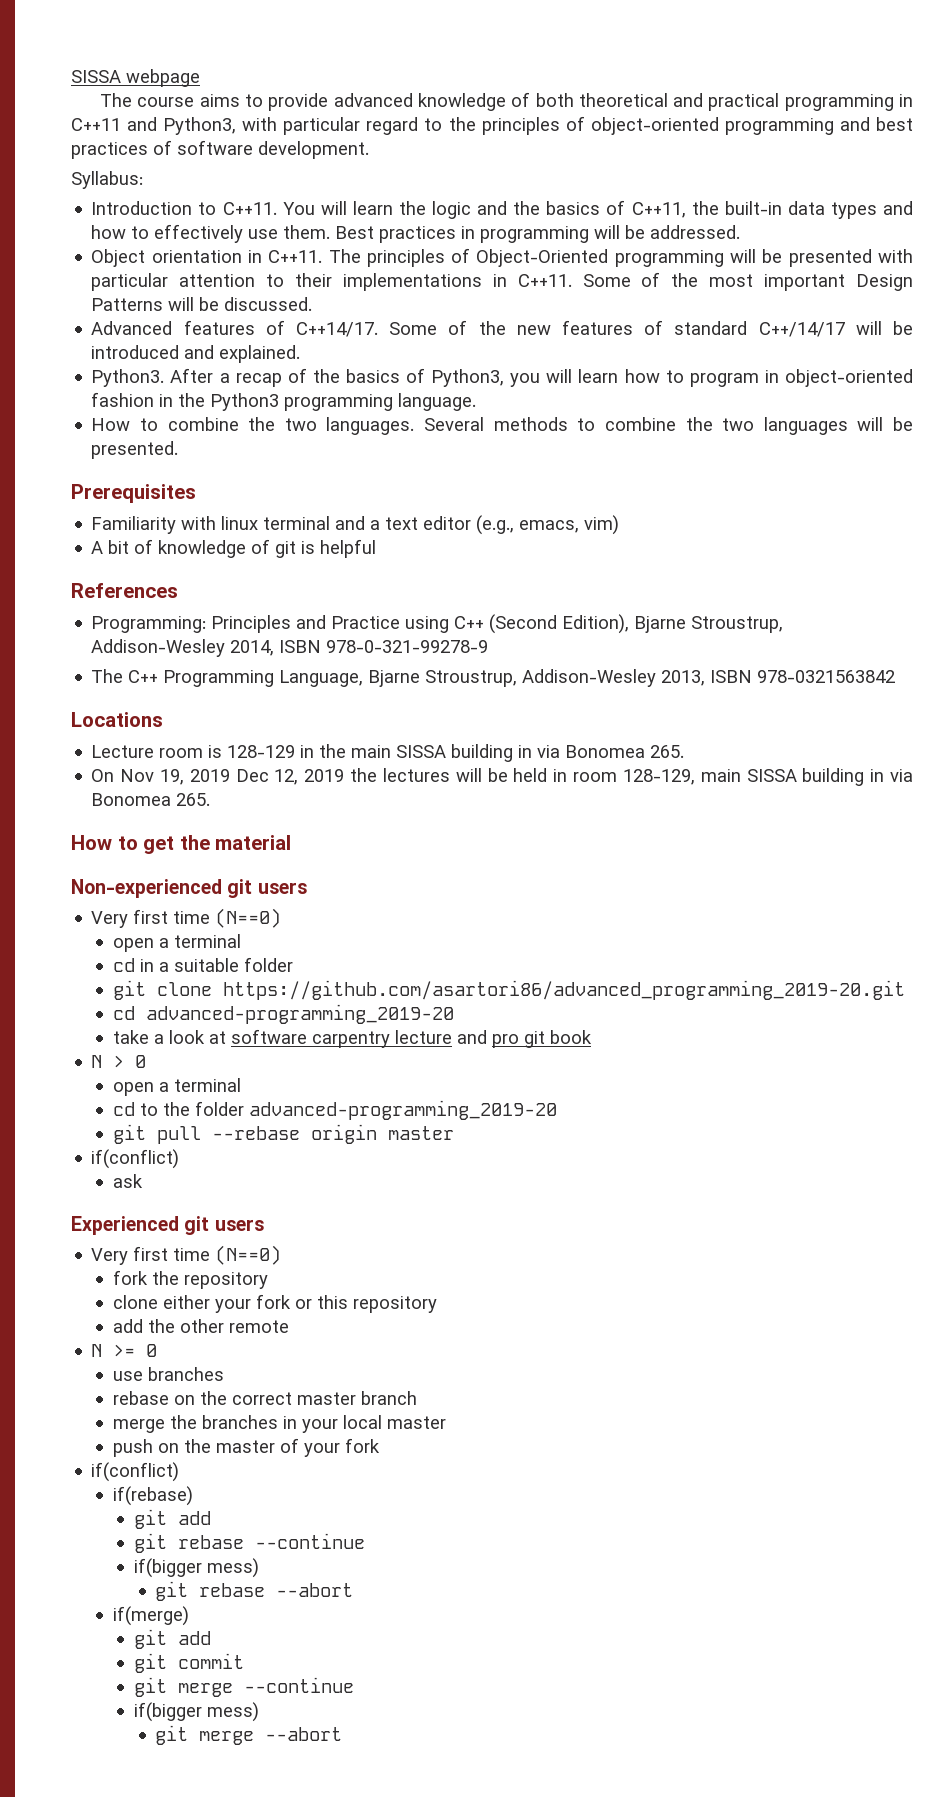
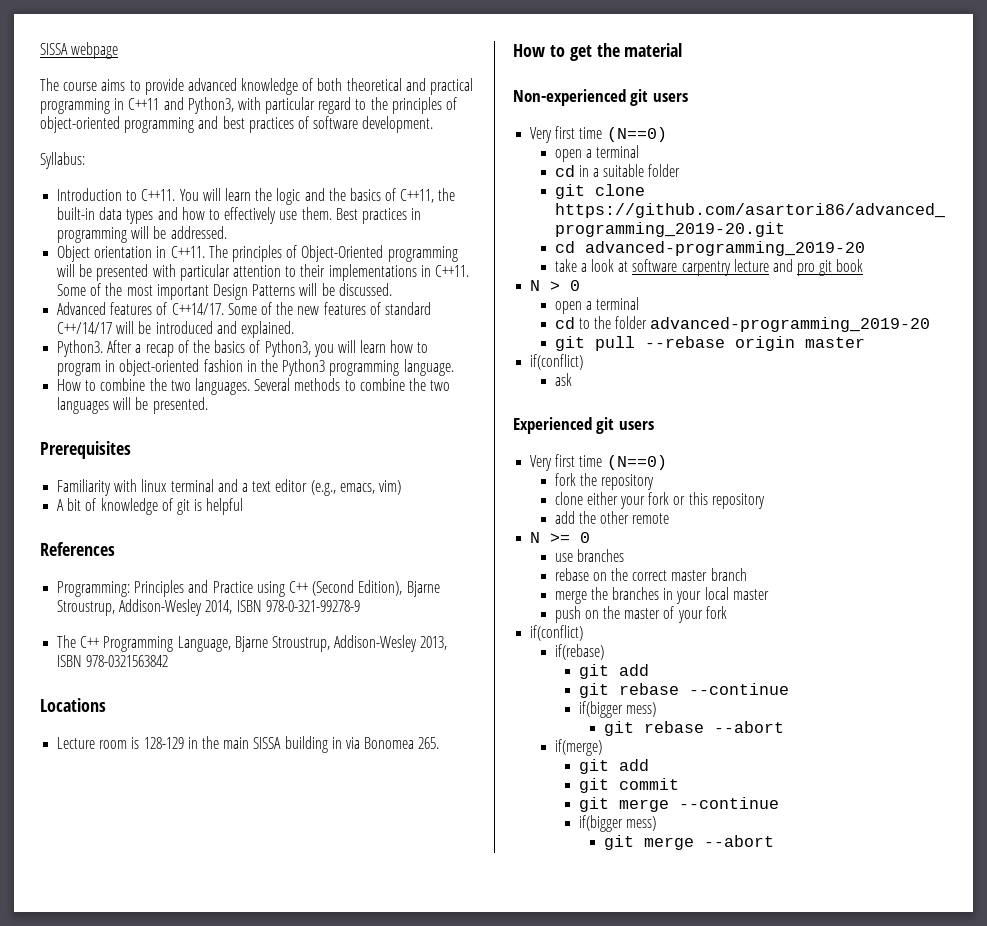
[91,768,913,786] [91,793,211,806] // On Nov 19, 2019 Dec 12, 2019 the lectures will be held in room 128-129, main SISSA building in via Bonomea 265. -> (440, 743) none

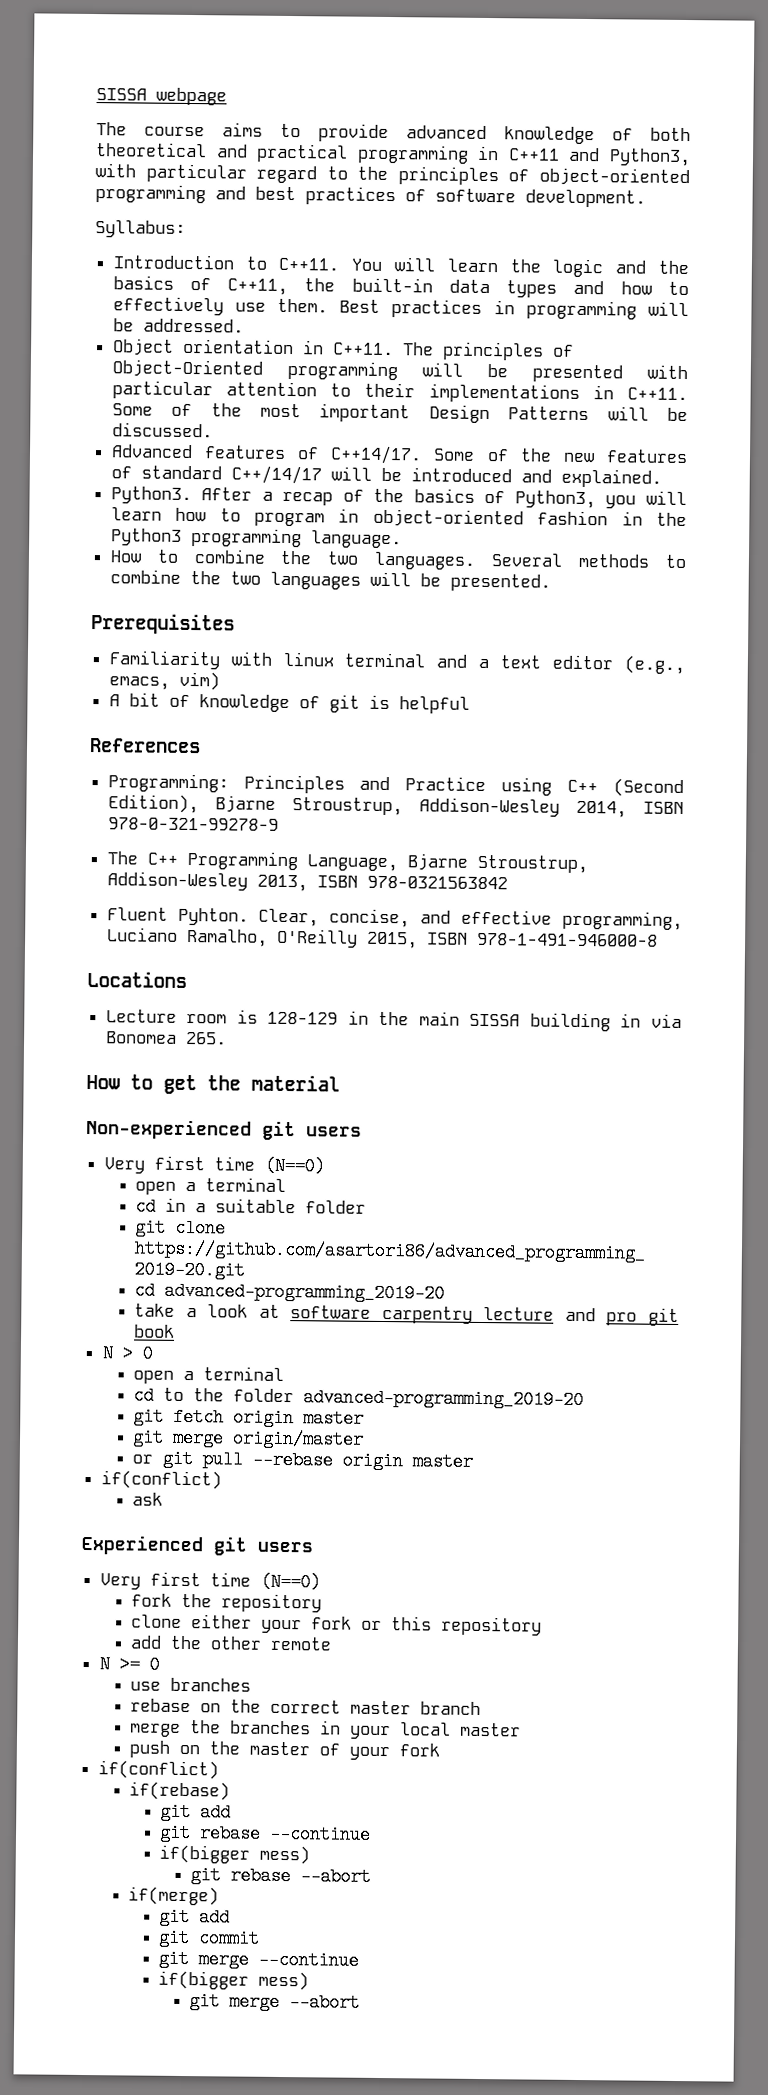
(169, 661) none -> [106,907,683,931] [106,927,658,949] // Fluent Pyhton. Clear, concise, and effective programming, Luciano Ramalho, O'Reilly 2015, ISBN 978-1-491-946000-8
(585, 343) none -> [172,1407,364,1428] [131,1428,364,1449] [131,1449,193,1469] fetch origin master // git merge origin/master // or git

